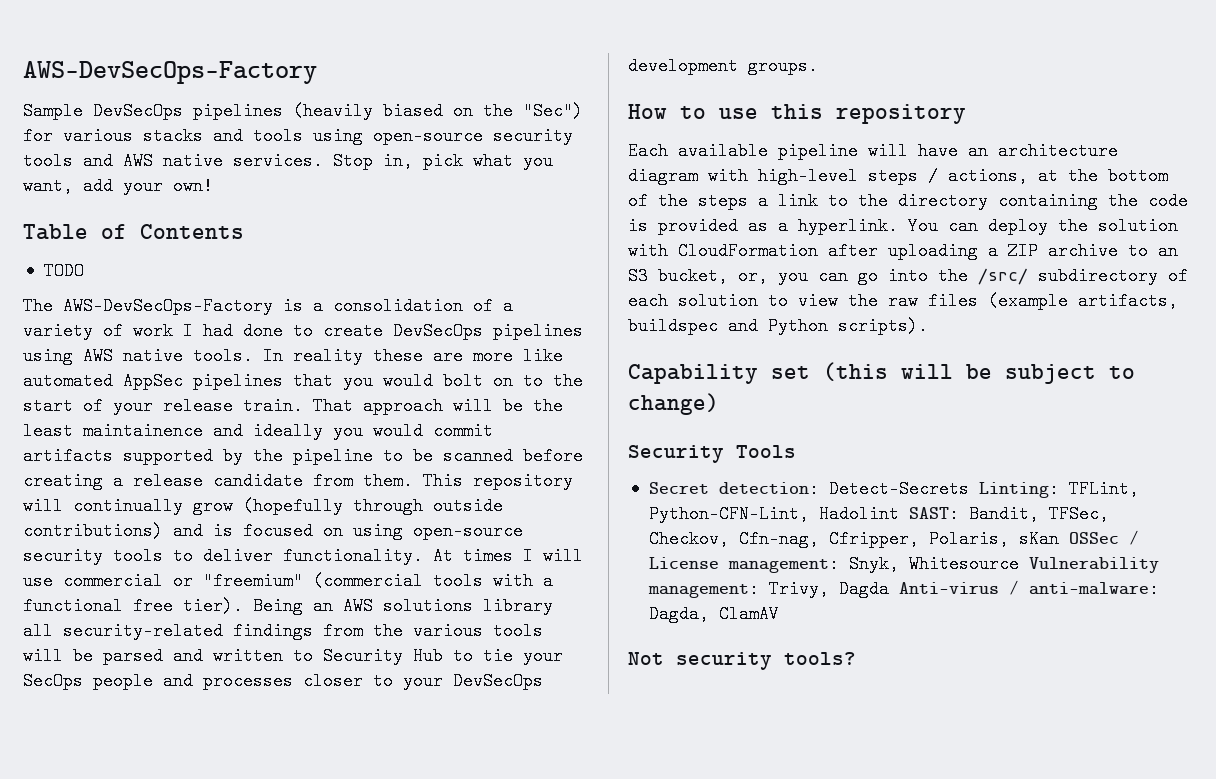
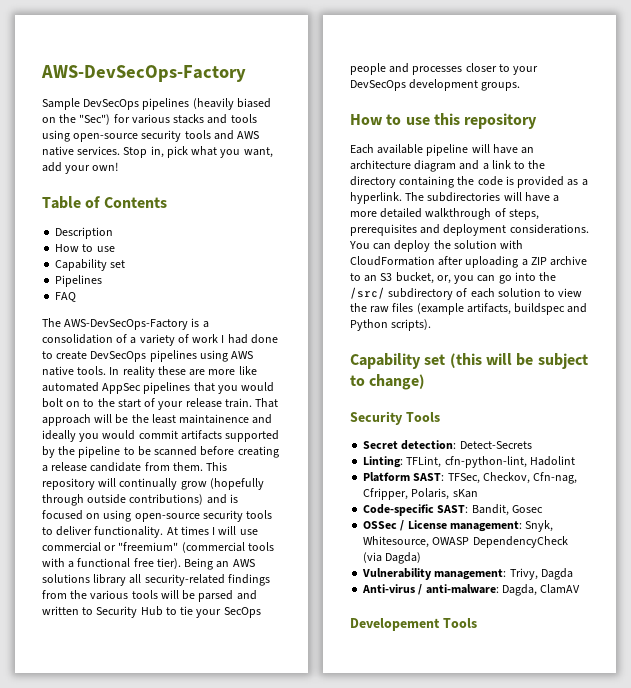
[43,262,84,280] TODO -> [55,227,114,239] [55,244,115,252] [55,259,126,271] [55,275,103,287] [55,292,77,302] Description // How to use // Capability set // Pipelines // FAQ
[708,167,1168,185] [628,192,748,210] with high-level steps / actions, at the bottom of the steps -> [459,160,480,170] and
(898, 226) none -> [405,192,560,202] [350,208,539,220] [350,224,589,236] The subdirectories will have a more detailed walkthrough of steps, prerequisites and deployment considerations.
(969, 489) none -> (532, 445) //
[648,505,809,523] Python-CFN-Lint, -> [444,456,527,468] cfn-python-lint,
[908,505,1039,523] SAST: Bandit, -> [363,472,445,482] // Platform SAST:
(1059, 539) none -> [363,504,543,516] // Code-specific SAST: Bandit, Gosec //
[908,555,1019,573] Whitesource -> [363,536,568,548] [363,552,422,564] Whitesource, OWASP DependencyCheck (via Dagda) //
(889, 589) none -> (573, 574) //
[628,652,856,670] Not security tools? -> [350,618,477,631] Developement Tools

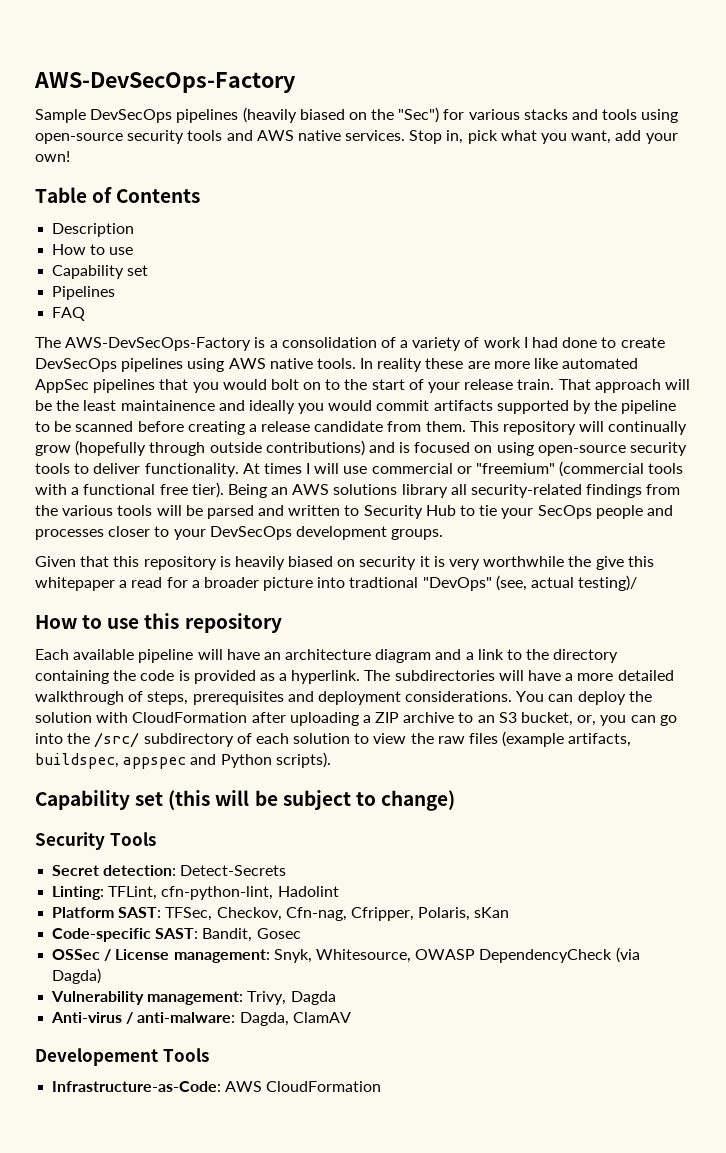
(521, 86) none -> [35,556,654,570] [35,575,638,591] // Given that this repository is heavily biased on security it is very worthwhile the give this whitepaper a read for a broader picture into tradtional "DevOps" (see, actual testing)/
[514,303,566,315] buildspec -> [35,753,187,769] buildspec, appspec
(477, 623) none -> [52,1081,382,1092] // Infrastructure-as-Code: AWS CloudFormation

